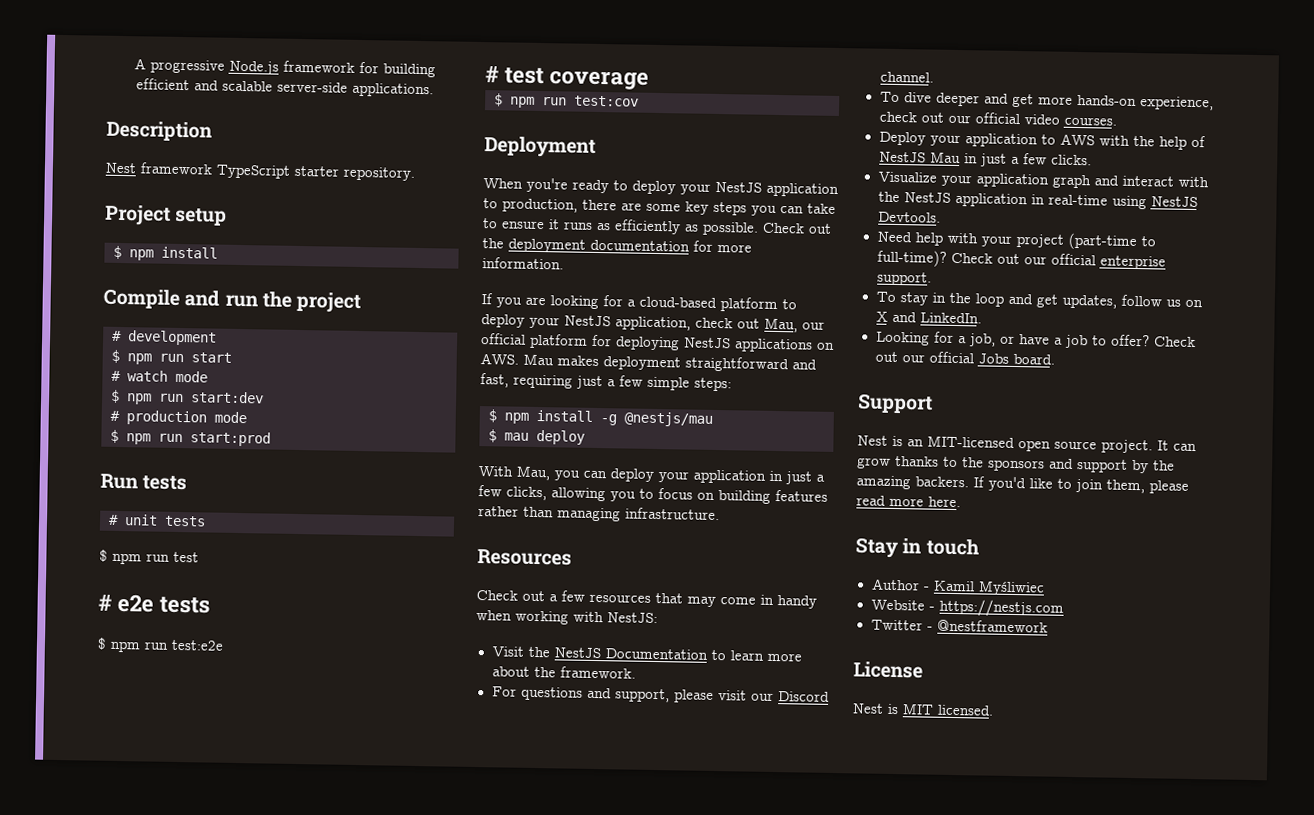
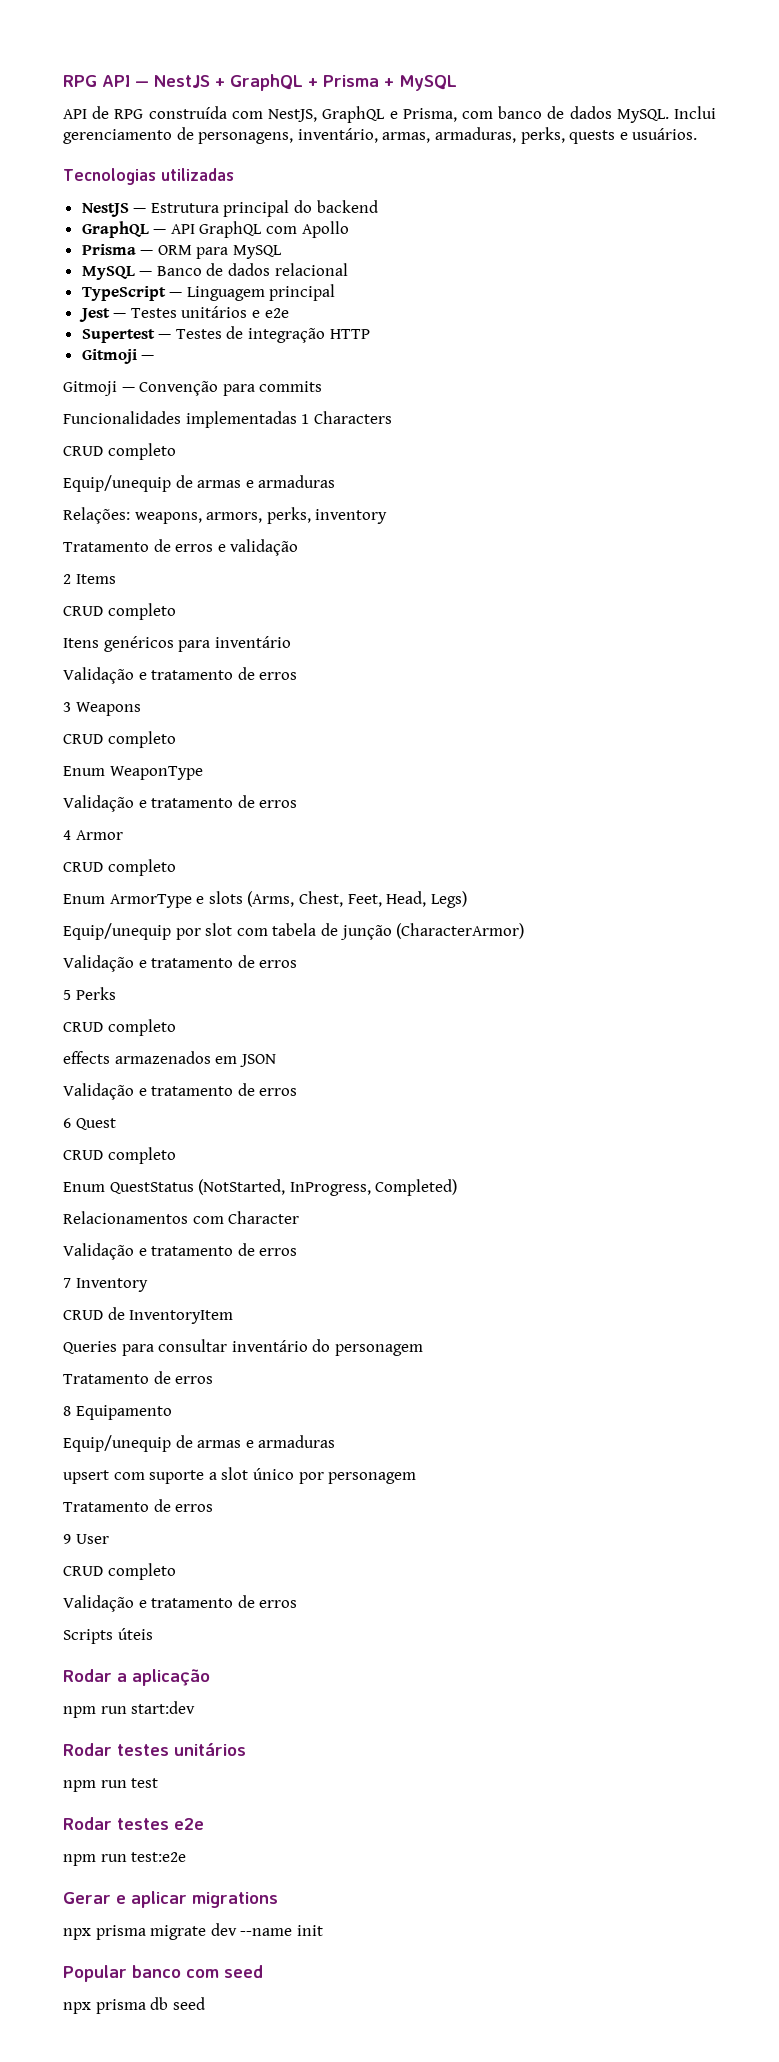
[133,58,436,78] [135,78,434,98] [106,120,213,142] [105,162,415,181] [104,204,228,226] [113,245,218,261] [103,288,362,314] [112,330,217,346] [111,349,232,365] [111,370,208,383] [111,389,264,405] [110,410,247,426] [110,429,271,447] [100,473,188,491] [108,514,206,527] [99,549,108,562] A progressive Node.js framework for building efficient and scalable server-side applications. // Description // Nest framework TypeScript starter repository. // Project setup // $ npm install // Compile and run the project // # development // $ npm run start // # watch mode // $ npm run start:dev // # production mode // $ npm run start:prod // Run tests // # unit tests // $ -> [63,74,457,91] [63,106,716,123] [63,127,698,144] [63,168,234,185] [81,200,378,217] [81,221,349,238] [81,244,283,259] [81,263,348,280] [81,284,336,301] [78,306,289,322] [81,326,370,343] [81,349,155,364] [63,381,323,396] [63,411,392,428] [63,443,176,460] [63,475,336,492] [63,507,388,524] [63,539,299,556] [63,574,116,584] [63,603,176,620] [63,636,291,652] [63,667,298,684] [63,702,141,716] [63,731,176,748] [63,766,203,780] [63,795,298,812] [63,830,123,840] [63,859,176,876] [63,891,467,908] [63,923,525,940] [63,955,298,972] [63,987,116,1000] [63,1019,176,1036] [63,1051,276,1067] [63,1083,298,1100] [63,1118,116,1130] [63,1147,176,1164] [63,1179,458,1196] [63,1211,300,1224] [63,1243,298,1260] [63,1278,148,1292] [63,1307,234,1324] [63,1339,423,1356] [63,1371,214,1384] [63,1405,172,1420] [63,1435,336,1452] [63,1467,417,1484] [63,1499,214,1512] [63,1534,109,1544] [63,1563,176,1580] [63,1595,298,1612] [63,1628,153,1644] [63,1669,210,1686] [63,1701,196,1718] [63,1742,246,1756] RPG API — NestJS + GraphQL + Prisma + MySQL // API de RPG construída com NestJS, GraphQL e Prisma, com banco de dados MySQL. Inclui gerenciamento de personagens, inventário, armas, armaduras, perks, quests e usuários. // Tecnologias utilizadas // NestJS — Estrutura principal do backend // GraphQL — API GraphQL com Apollo // Prisma — ORM para MySQL // MySQL — Banco de dados relacional // TypeScript — Linguagem principal // Jest — Testes unitários e e2e // Supertest — Testes de integração HTTP // Gitmoji — // Gitmoji — Convenção para commits // Funcionalidades implementadas 1 Characters // CRUD completo // Equip/unequip de armas e armaduras // Relações: weapons, armors, perks, inventory // Tratamento de erros e validação // 2 Items // CRUD completo // Itens genéricos para inventário // Validação e tratamento de erros // 3 Weapons // CRUD completo // Enum WeaponType // Validação e tratamento de erros // 4 Armor // CRUD completo // Enum ArmorType e slots (Arms, Chest, Feet, Head, Legs) // Equip/unequip por slot com tabela de junção (CharacterArmor) // Validação e tratamento de erros // 5 Perks // CRUD completo // effects armazenados em JSON // Validação e tratamento de erros // 6 Quest // CRUD completo // Enum QuestStatus (NotStarted, InProgress, Completed) // Relacionamentos com Character // Validação e tratamento de erros // 7 Inventory // CRUD de InventoryItem // Queries para consultar inventário do personagem // Tratamento de erros // 8 Equipamento // Equip/unequip de armas e armaduras // upsert com suporte a slot único por personagem // Tratamento de erros // 9 User // CRUD completo // Validação e tratamento de erros // Scripts úteis // Rodar a aplicação // npm run start:dev // Rodar testes unitários //
[98,593,211,614] [97,637,107,650] # e2e tests // $ -> [63,1817,204,1830] Rodar testes e2e //
[485,66,650,90] [494,93,639,108] [484,136,596,158] [483,177,839,198] [483,198,836,216] [482,218,832,236] [482,238,752,253] [482,257,564,270] [481,293,797,313] [481,314,825,333] [481,333,835,353] [480,353,817,373] [480,373,732,392] [488,409,713,427] [488,429,585,445] [478,465,825,485] [478,485,828,504] [478,506,720,522] [477,549,572,566] [476,590,817,609] [476,610,658,625] [491,646,802,662] [491,666,636,679] [491,686,830,703] [879,71,934,83] [879,91,1214,111] [878,111,1117,126] [878,131,1206,150] [878,151,1092,167] [877,171,1209,189] [877,191,1198,210] [877,211,941,223] [876,231,1156,251] [876,249,1166,270] [876,271,932,286] [875,291,1203,309] [875,311,982,324] [875,331,1196,349] [874,351,1055,365] [857,393,933,414] [857,435,1197,454] [857,455,1175,474] [856,475,1189,494] [856,495,961,508] [855,537,980,559] [870,578,1045,596] [870,598,1064,618] [870,619,1048,633] [853,661,923,679] [852,703,994,716] # test coverage // $ npm run test:cov // Deployment // When you're ready to deploy your NestJS application to production, there are some key steps you can take to ensure it runs as efficiently as possible. Check out the deployment documentation for more information. // If you are looking for a cloud-based platform to deploy your NestJS application, check out Mau, our official platform for deploying NestJS applications on AWS. Mau makes deployment straightforward and fast, requiring just a few simple steps: // $ npm install -g @nestjs/mau // $ mau deploy // With Mau, you can deploy your application in just a few clicks, allowing you to focus on building features rather than managing infrastructure. // Resources // Check out a few resources that may come in handy when working with NestJS: // Visit the NestJS Documentation to learn more about the framework. // For questions and support, please visit our Discord channel. // To dive deeper and get more hands-on experience, check out our official video courses. // Deploy your application to AWS with the help of NestJS Mau in just a few clicks. // Visualize your application graph and interact with the NestJS application in real-time using NestJS Devtools. // Need help with your project (part-time to full-time)? Check out our official enterprise support. // To stay in the loop and get updates, follow us on X and LinkedIn. // Looking for a job, or have a job to offer? Check out our official Jobs board. // Support // Nest is an MIT-licensed open source project. It can grow thanks to the sponsors and support by the amazing backers. If you'd like to join them, please read more here. // Stay in touch // Author - Kamil Myśliwiec // Website - https://nestjs.com // Twitter - @nestframework // License // Nest is MIT licensed. -> [63,1891,278,1908] [63,1923,323,1940] [63,1965,263,1982] [63,1997,205,2014] Gerar e aplicar migrations // npx prisma migrate dev --name init // Popular banco com seed // npx prisma db seed

